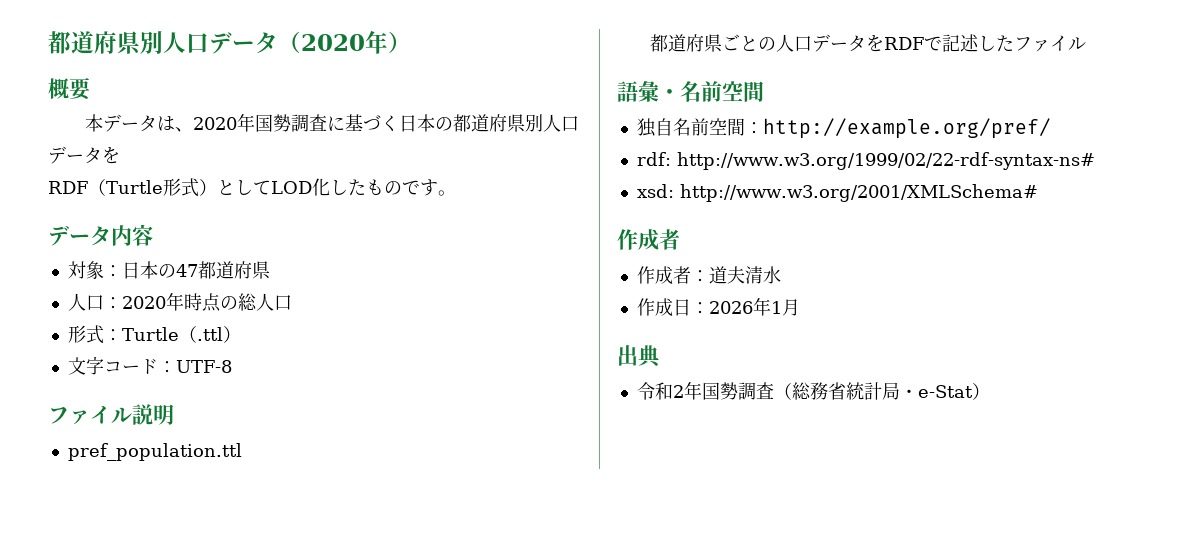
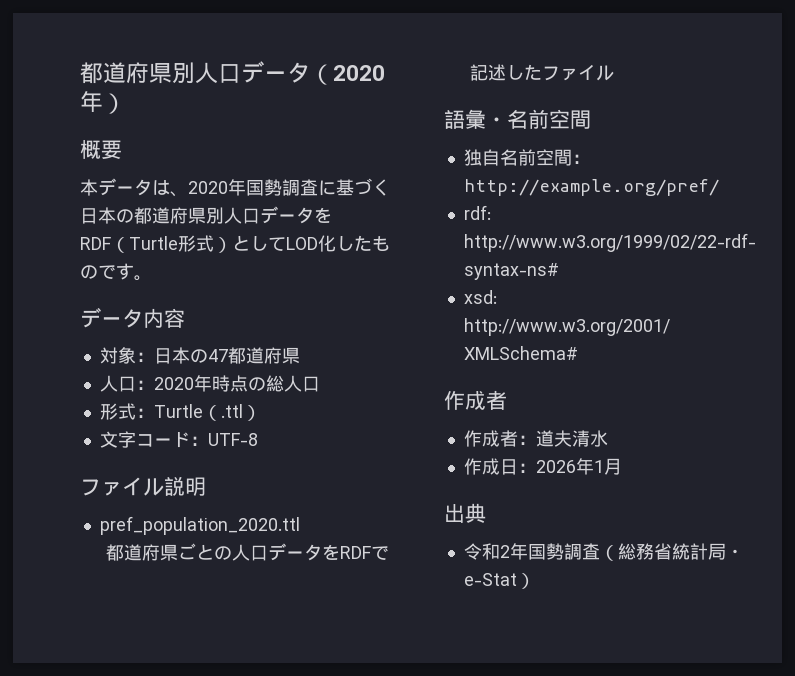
[67,443,242,461] pref_population.ttl -> [99,516,300,535] pref_population_2020.ttl

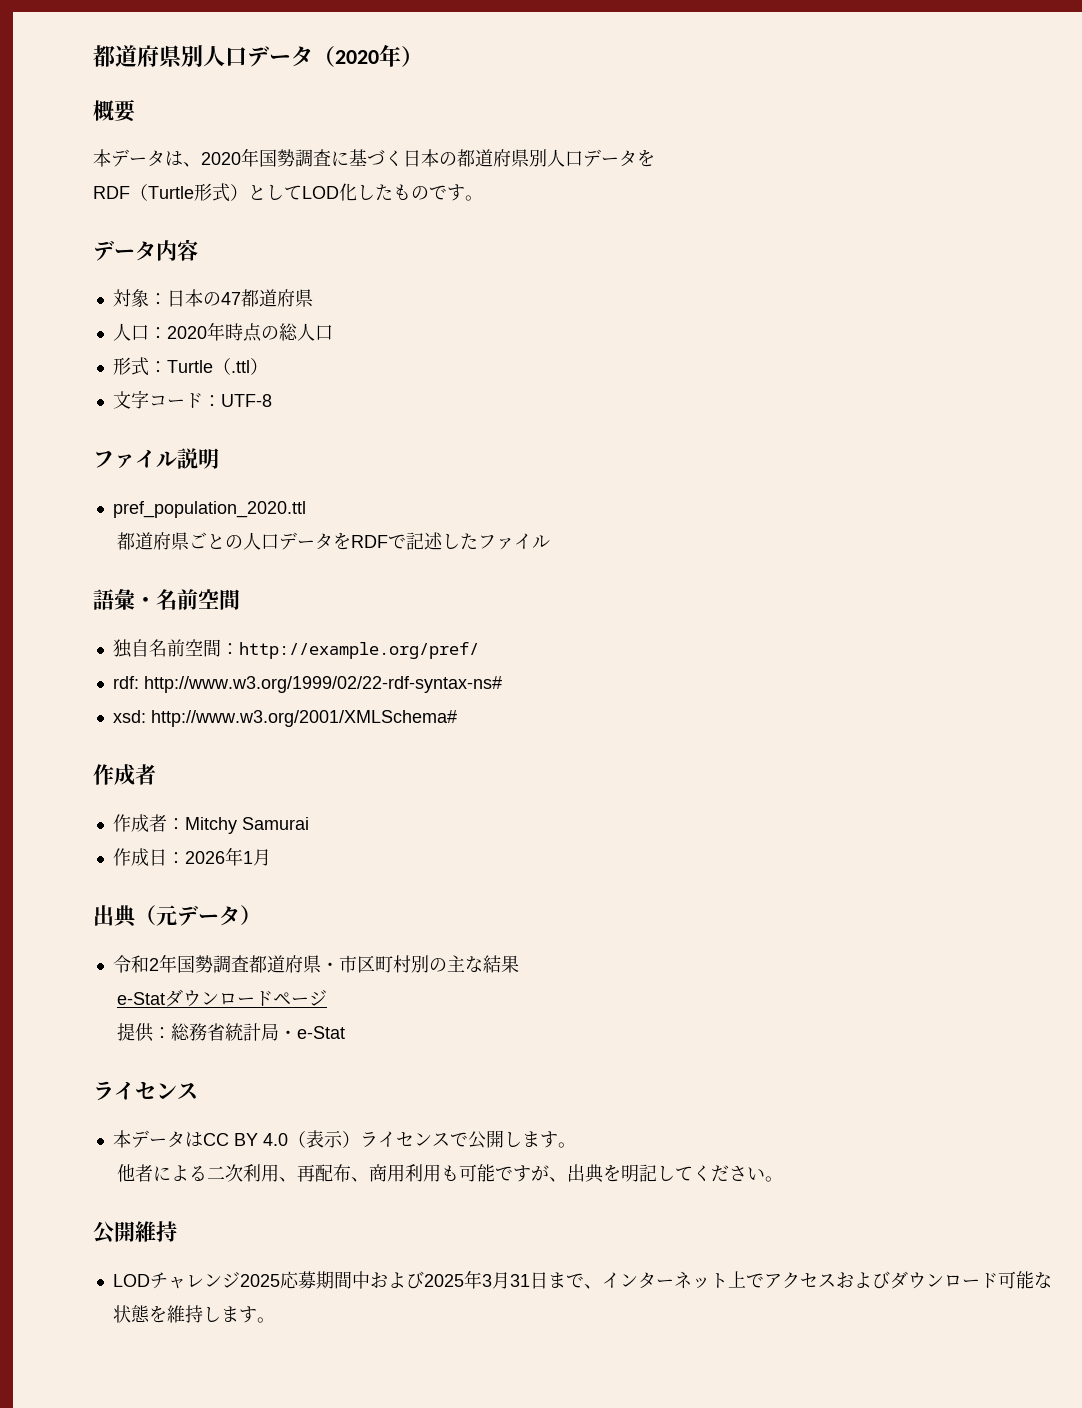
[535,430,608,447] 道夫清水 -> [184,817,309,834] Mitchy Samurai
(486, 513) none -> [135,905,261,926] （元データ）
[599,545,618,561] （ -> [248,955,519,973] [116,989,327,1007] [116,1023,171,1042] 都道府県・市区町村別の主な結果 // e-Statダウンロードページ // 提供：
[516,573,535,589] ） -> [93,1081,198,1101] [112,1130,576,1149] [116,1164,783,1183] [93,1221,177,1244] [112,1270,1052,1289] [112,1305,275,1323] // ライセンス // 本データはCC BY 4.0（表示）ライセンスで公開します。 // 他者による二次利用、再配布、商用利用も可能ですが、出典を明記してください。 // 公開維持 // LODチャレンジ2025応募期間中および2025年3月31日まで、インターネット上でアクセスおよびダウンロード可能な状態を維持します。

